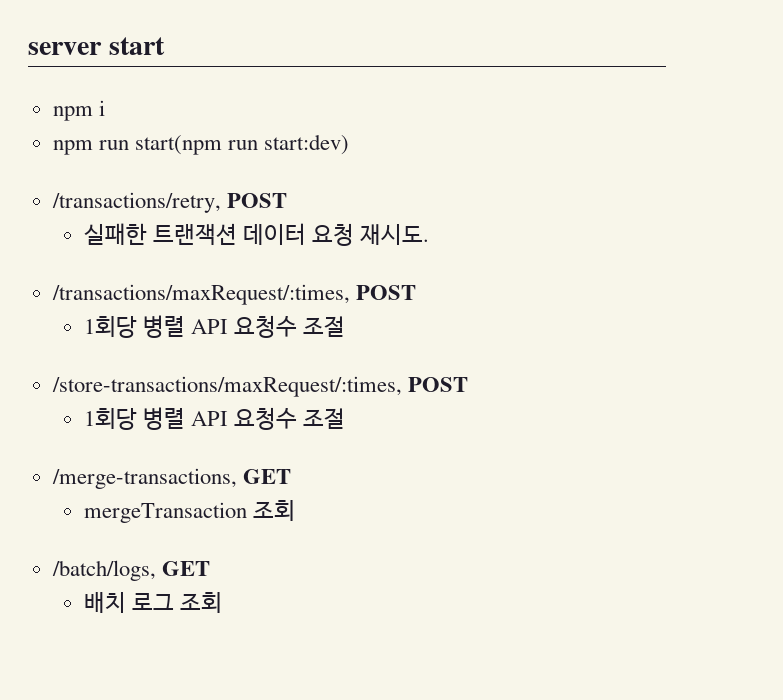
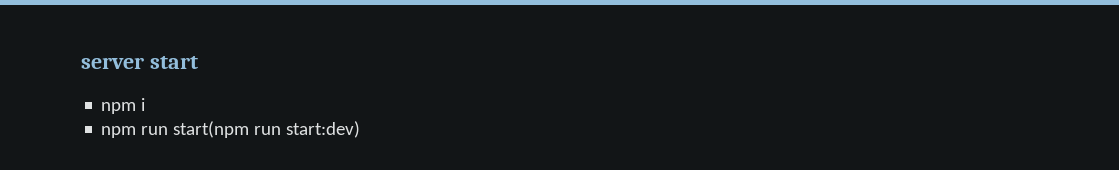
[51,192,287,213] [84,223,430,246] [51,284,416,305] [84,315,346,338] [51,376,468,397] [84,407,346,430] [51,468,291,489] [84,500,296,523] [51,560,210,581] [84,592,223,613] // /transactions/retry, POST // 실패한 트랜잭션 데이터 요청 재시도. // /transactions/maxRequest/:times, POST // 1회당 병렬 API 요청수 조절 // /store-transactions/maxRequest/:times, POST // 1회당 병렬 API 요청수 조절 // /merge-transactions, GET // mergeTransaction 조회 // /batch/logs, GET // 배치 로그 조회 -> (361, 129) none

